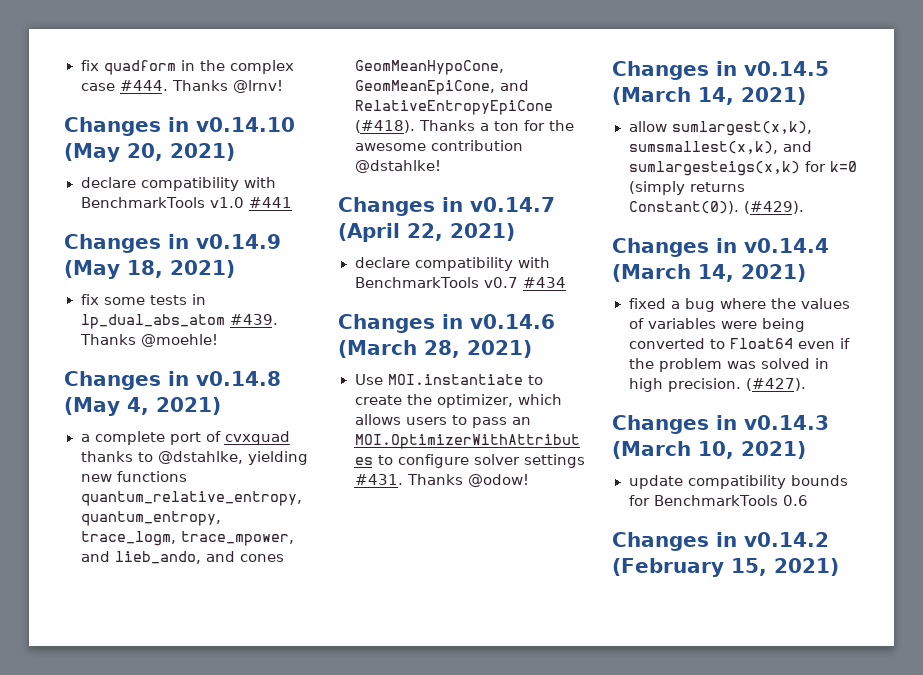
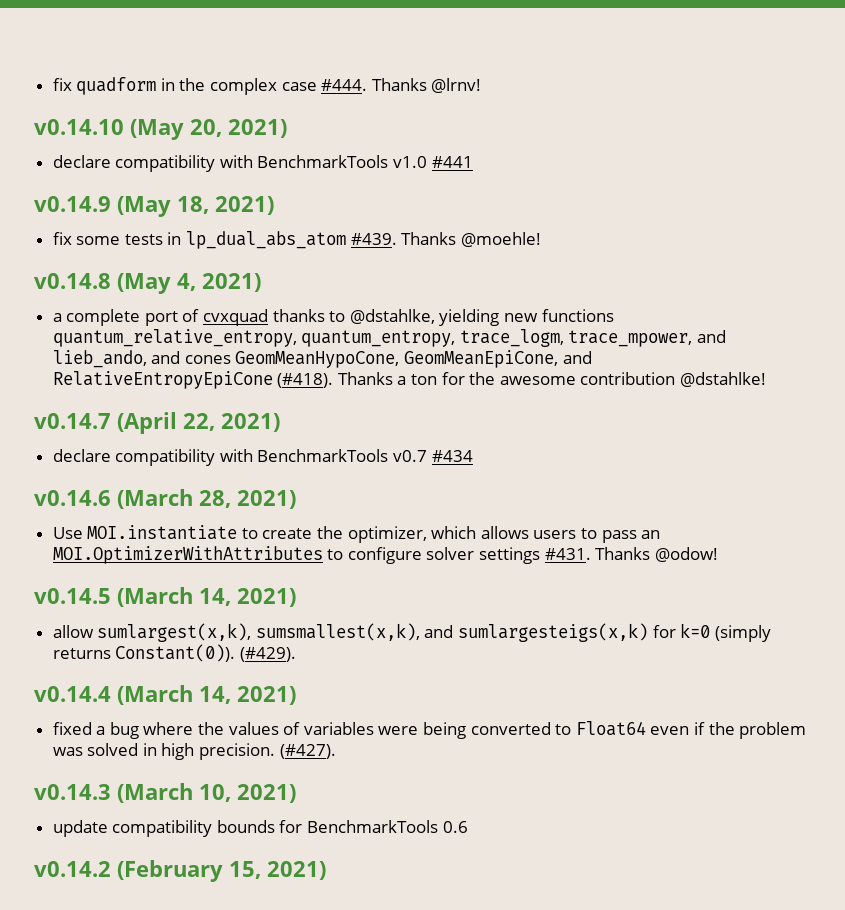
[64,117,189,136] Changes in -> (482, 85) none
[64,234,189,253] Changes in -> (473, 162) none
[64,371,189,390] Changes in -> (541, 239) none
[338,197,463,216] Changes in -> (767, 379) none
[338,314,463,333] Changes in -> (473, 456) none
[612,61,737,80] Changes in -> (718, 554) none
[612,238,737,257] Changes in -> (296, 654) none
[612,415,737,434] Changes in -> (336, 751) none
[612,532,737,551] Changes in -> (468, 827) none

